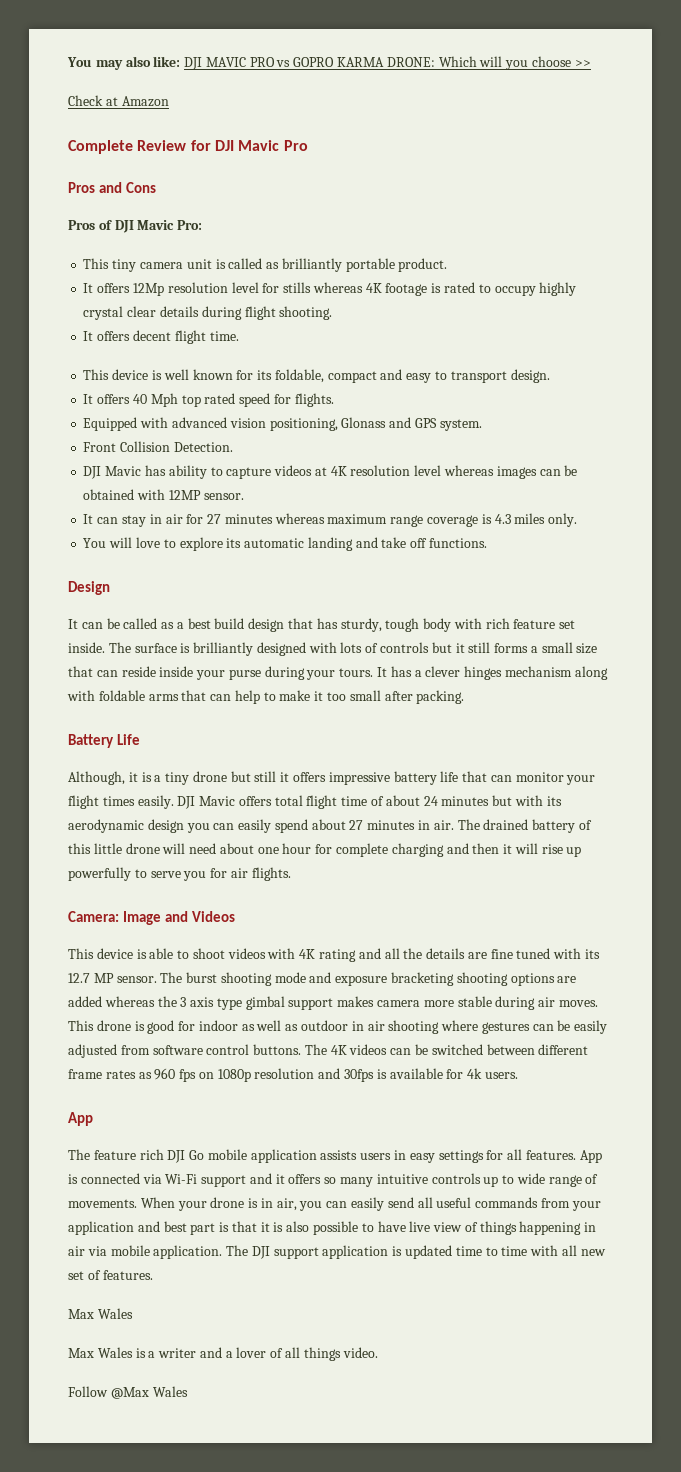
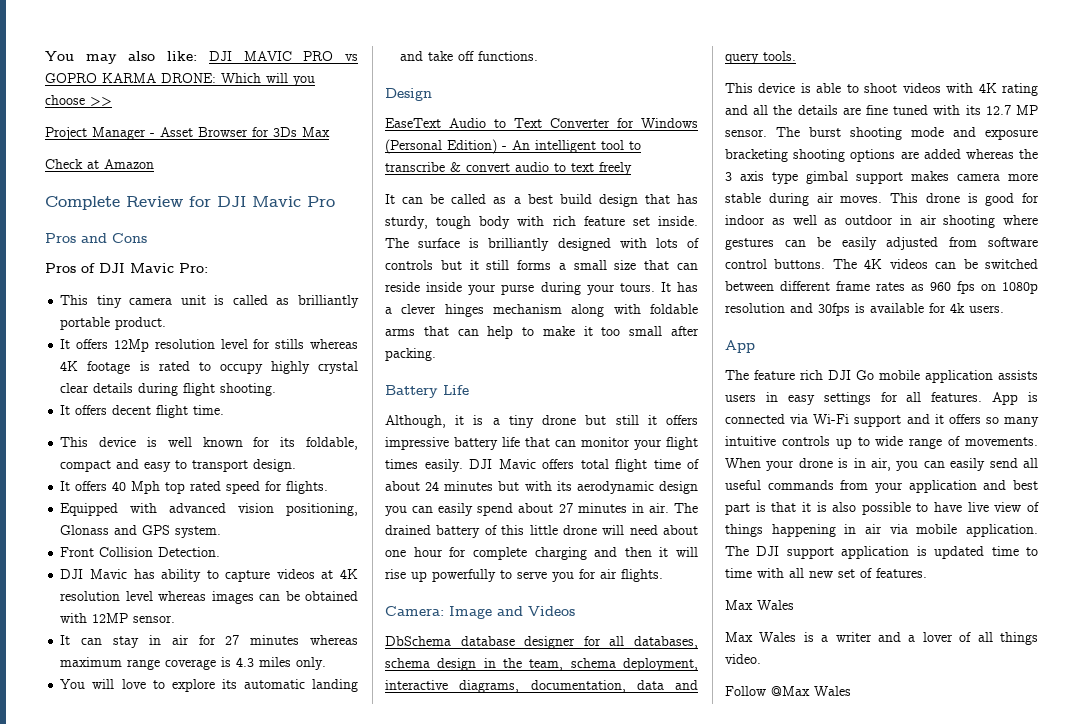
(591, 63) none -> [45,127,330,140] // Project Manager - Asset Browser for 3Ds Max
(110, 588) none -> [385,118,698,128] [385,139,641,154] [385,162,632,175] // EaseText Audio to Text Converter for Windows (Personal Edition) - An intelligent tool to transcribe & convert audio to text freely
(235, 916) none -> [385,636,698,649] [385,658,698,671] [385,680,698,693] [725,51,796,64] // DbSchema database designer for all databases, schema design in the team, schema deployment, interactive diagrams, documentation, data and query tools.

